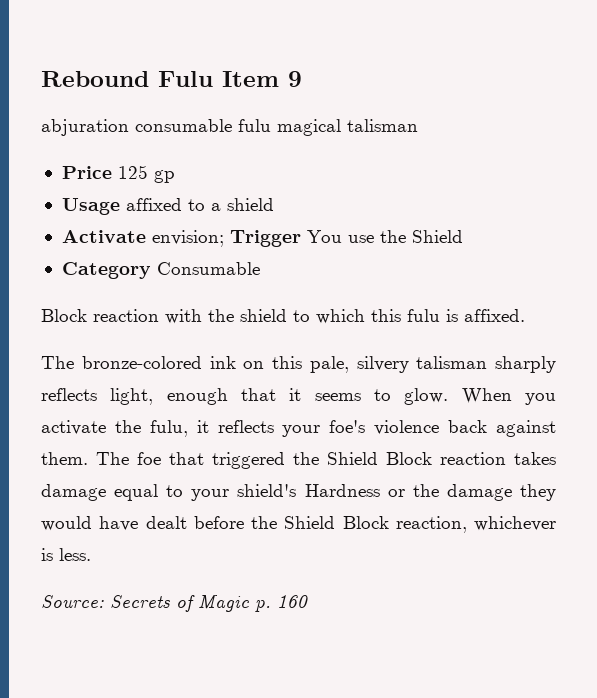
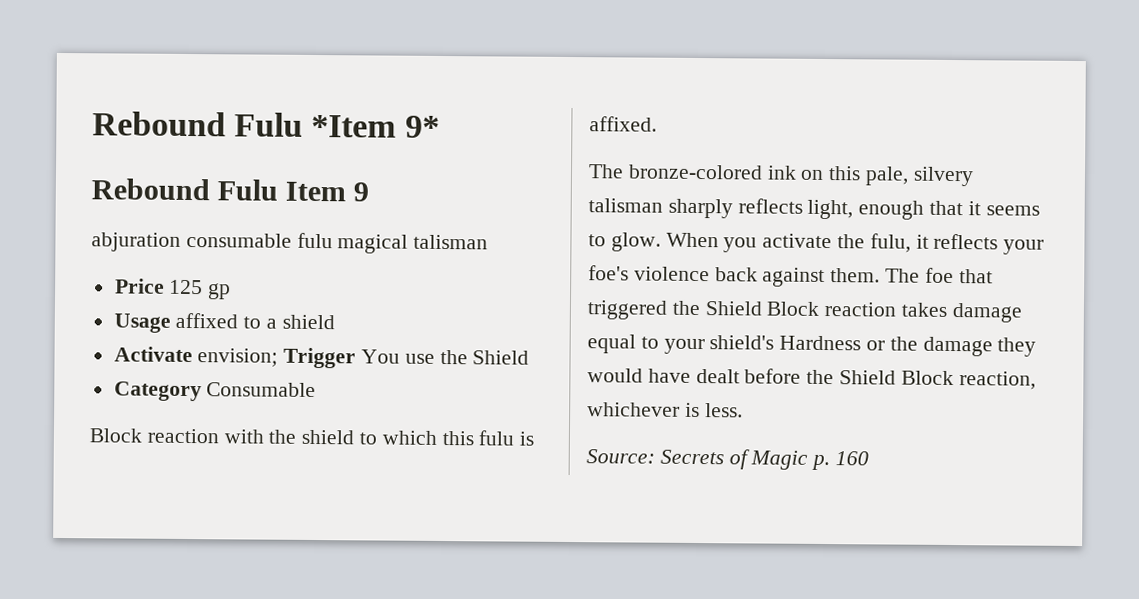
[41,71,213,87] Rebound Fulu -> [92,111,440,138] [91,178,279,201] Rebound Fulu *Item 9* // Rebound Fulu

